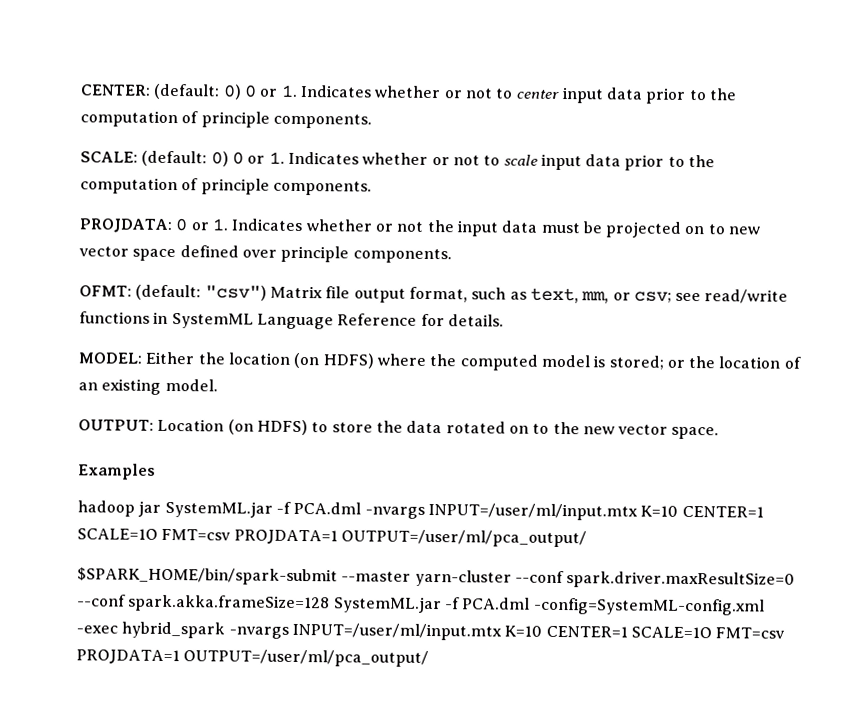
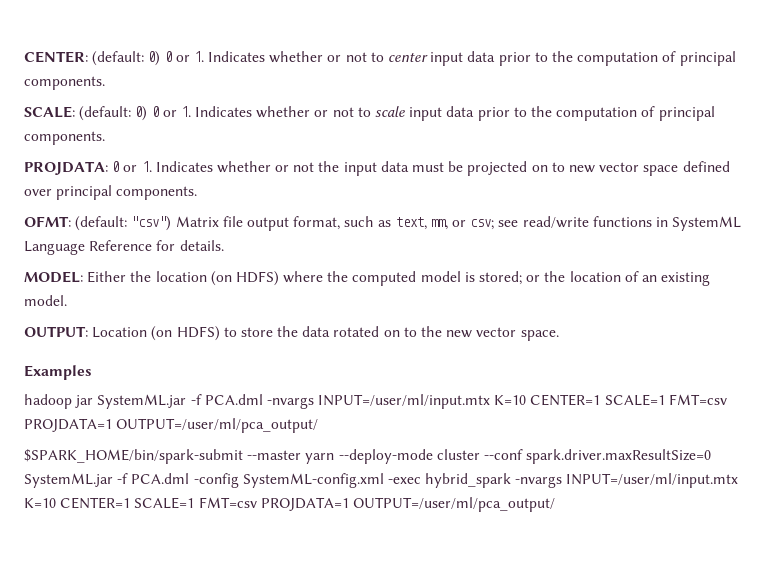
[200,111,270,128] principle -> [679,51,736,66] principal
[200,178,270,195] principle -> [658,106,715,121] principal
[280,245,350,263] principle -> [56,185,113,200] principal
[77,528,158,540] SCALE=1O -> [604,394,665,406] SCALE=1
[414,569,796,589] [77,594,765,616] yarn-cluster --conf spark.driver.maxResultSize=0 --conf spark.akka.frameSize=128 SystemML.jar -f PCA.dml -config=SystemML-config.xml -> [305,449,712,464] [24,473,384,488] yarn --deploy-mode cluster --conf spark.driver.maxResultSize=0 SystemML.jar -f PCA.dml -config SystemML-config.xml
[630,626,712,639] SCALE=1O -> [134,497,195,509] SCALE=1

